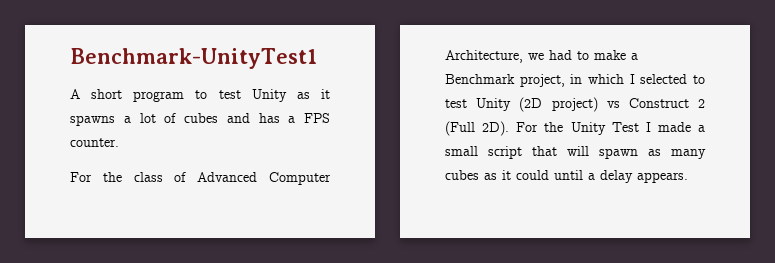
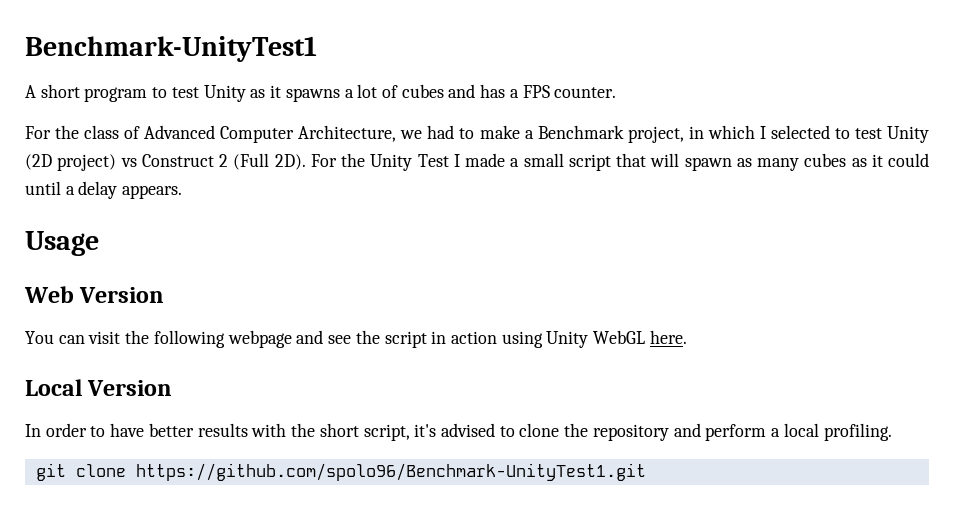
(688, 177) none -> [25,231,99,256] [24,286,165,303] [25,330,687,348] [25,379,173,396] [25,423,892,441] [35,463,646,481] // Usage // Web Version // You can visit the following webpage and see the script in action using Unity WebGL here. // Local Version // In order to have better results with the short script, it's advised to clone the repository and perform a local profiling. // git clone https://github.com/spolo96/Benchmark-UnityTest1.git

